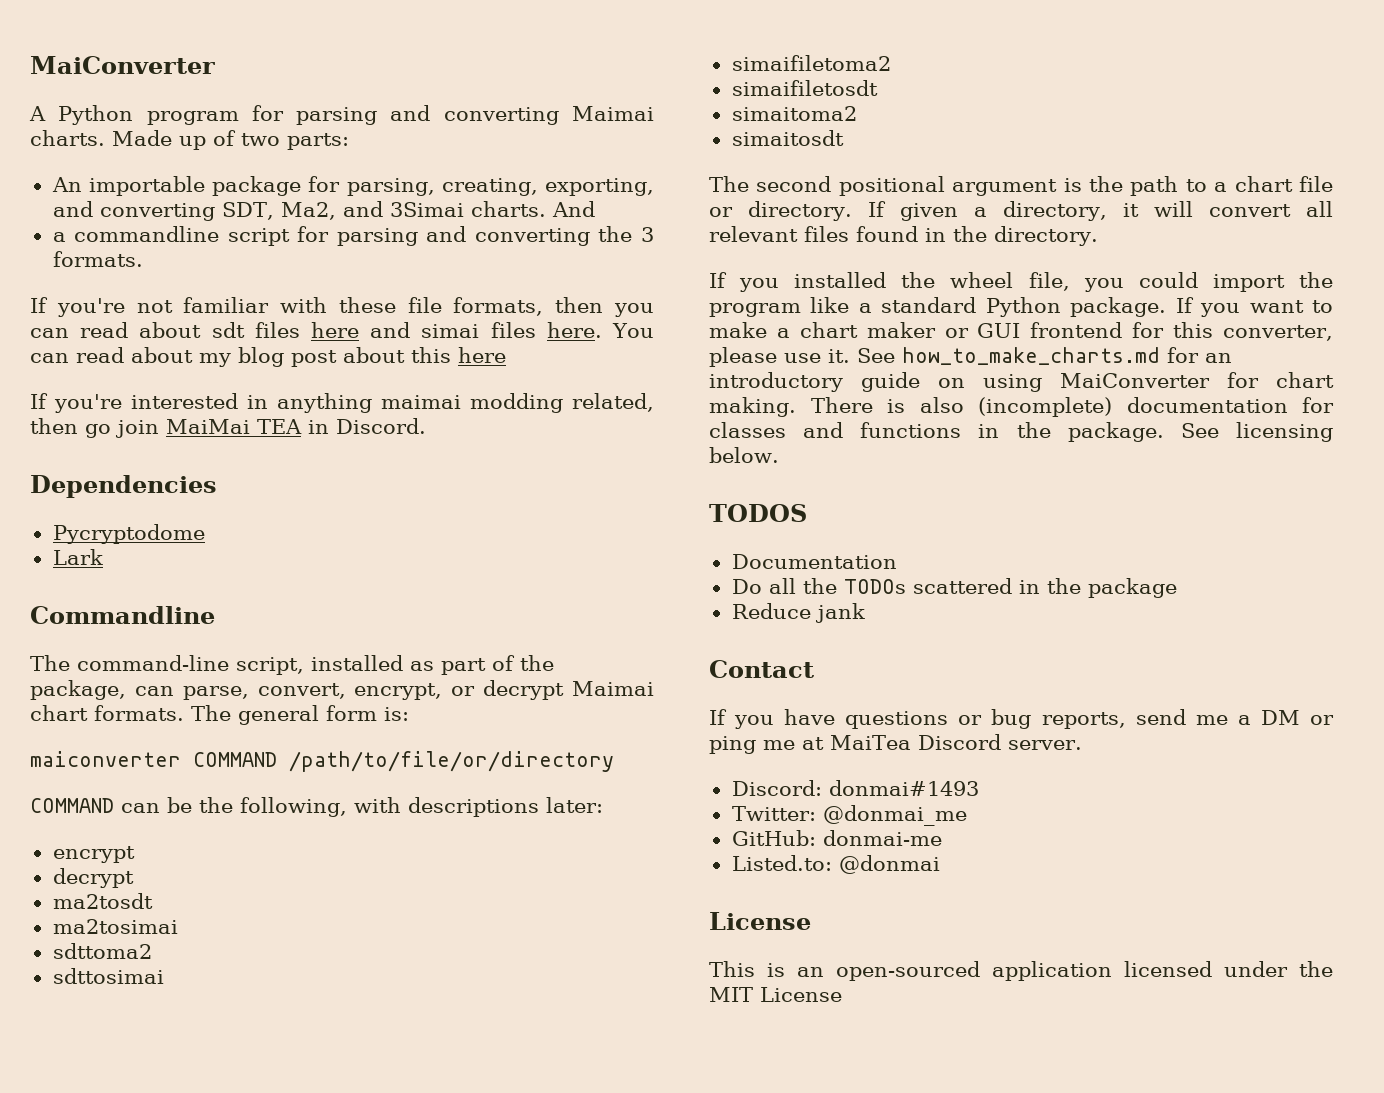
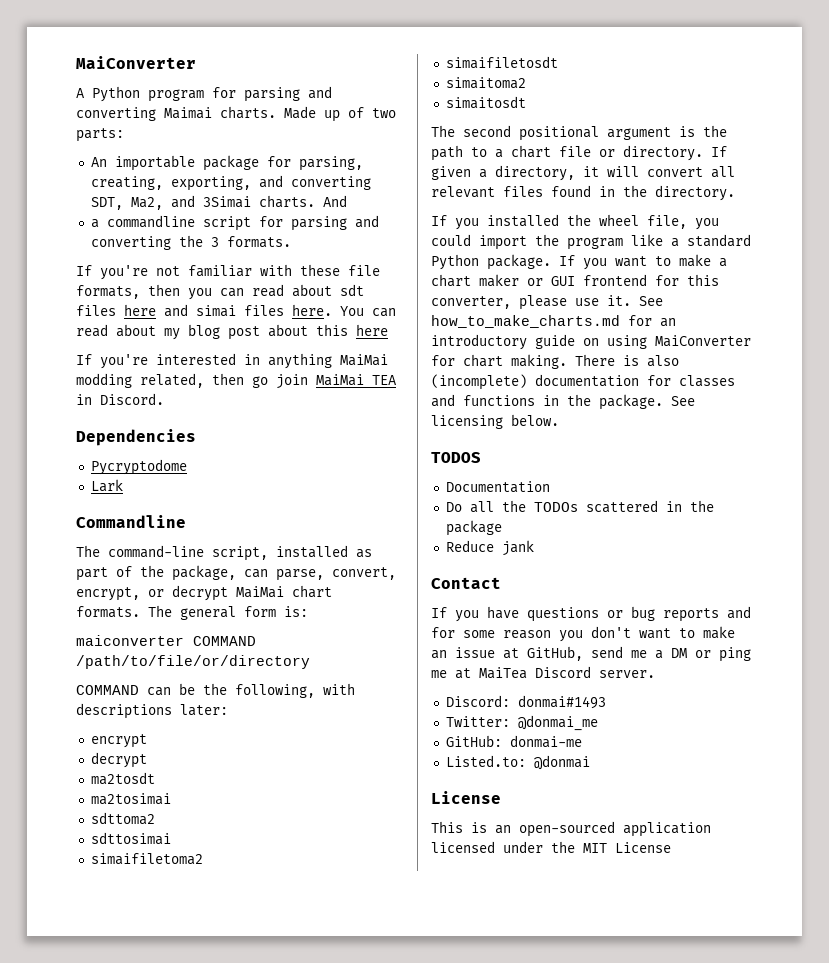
[381,395,461,409] maimai -> [340,354,388,366] MaiMai
[572,681,654,696] Maimai -> [236,586,284,598] MaiMai
[1041,712,1126,729] reports, -> [663,606,751,622] [431,626,735,642] [431,646,583,661] reports and for some reason you don't want to make an issue at GitHub,

